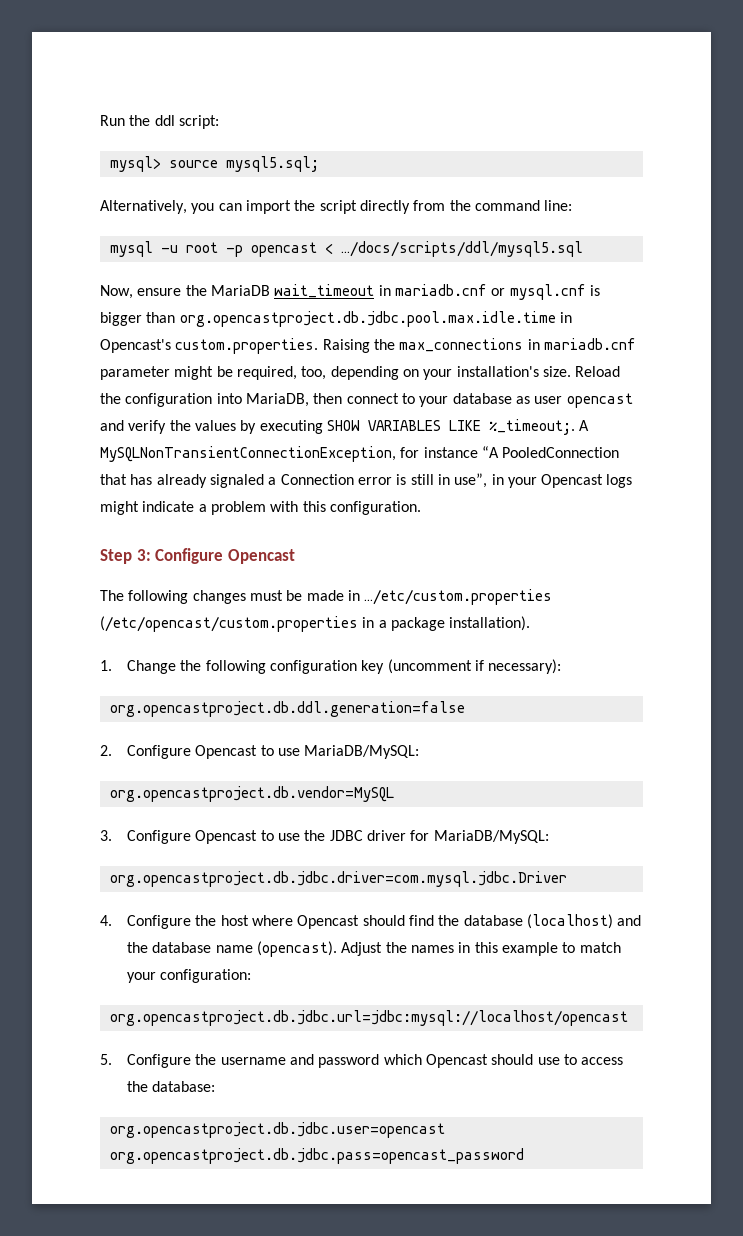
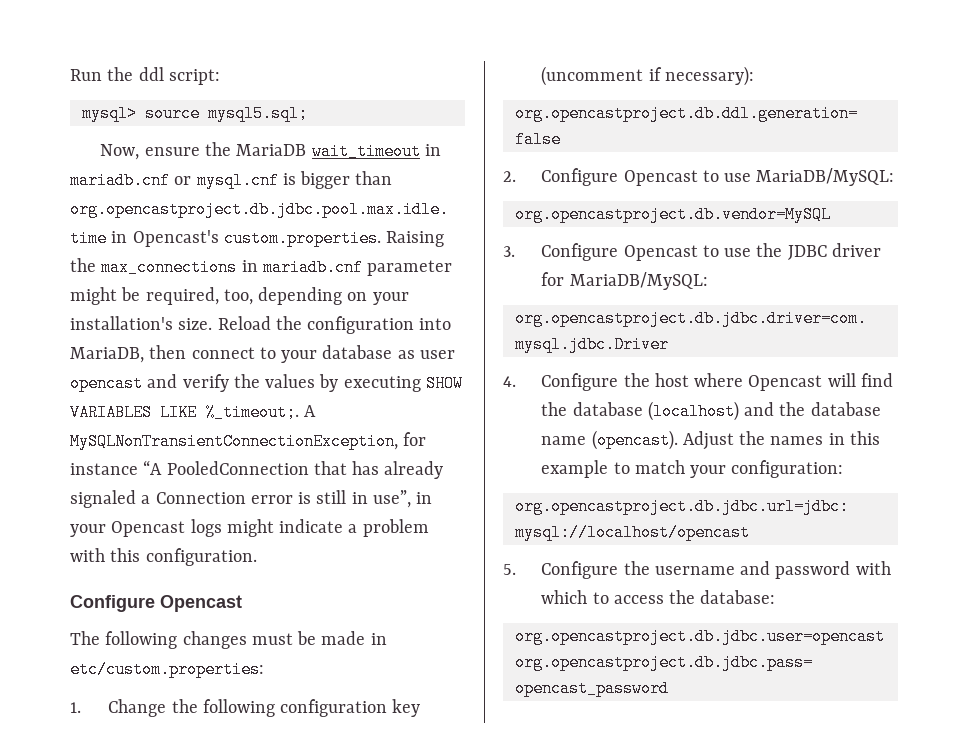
[100,200,573,214] [109,241,583,257] // Alternatively, you can import the script directly from the command line: // mysql -u root -p opencast < …/docs/scripts/ddl/mysql5.sql -> (308, 113) none
[100,549,151,564] Step 3: -> (257, 557) none
[364,589,553,605] [100,616,531,632] …/etc/custom.properties (/etc/opencast/custom.properties in a package installation). -> [70,661,264,678] etc/custom.properties:
[362,915,405,926] should -> [827,373,856,387] will
[383,1054,560,1068] which Opencast should use -> [855,561,891,575] [541,590,588,604] with which

